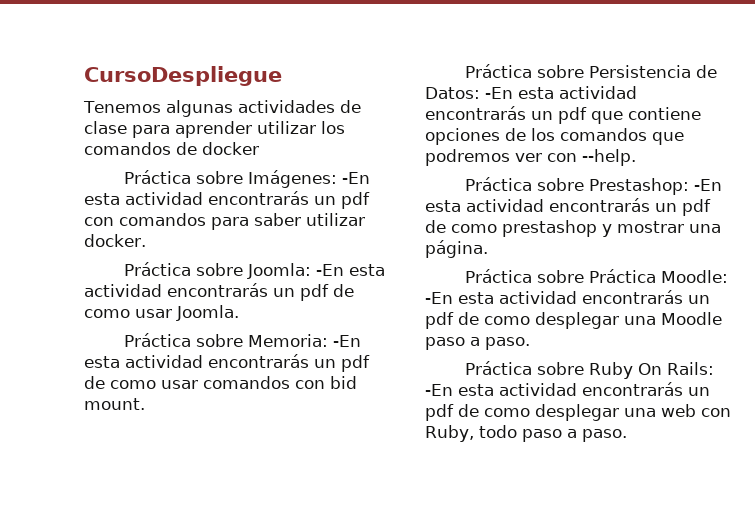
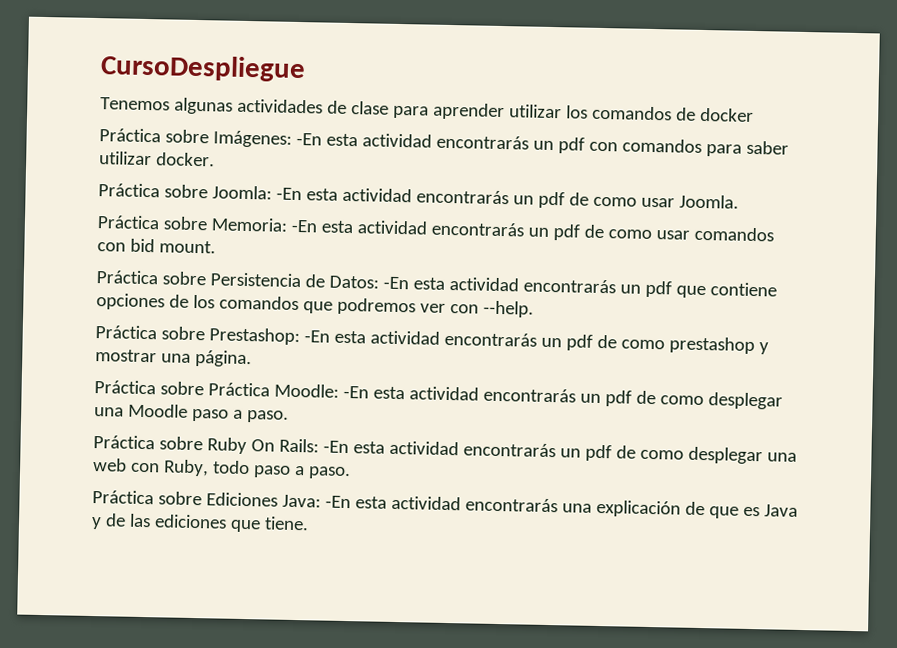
(627, 435) none -> [92,490,798,519] [91,513,309,533] // Práctica sobre Ediciones Java: -En esta actividad encontrarás una explicación de que es Java y de las ediciones que tiene.

